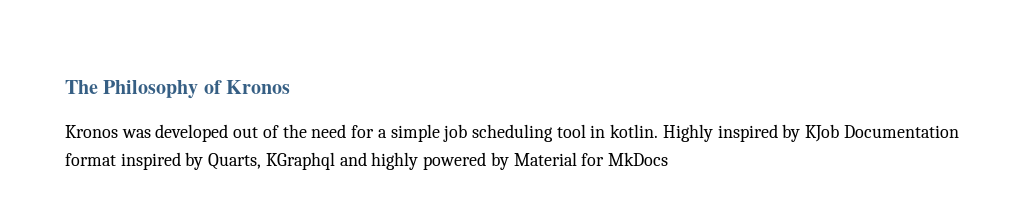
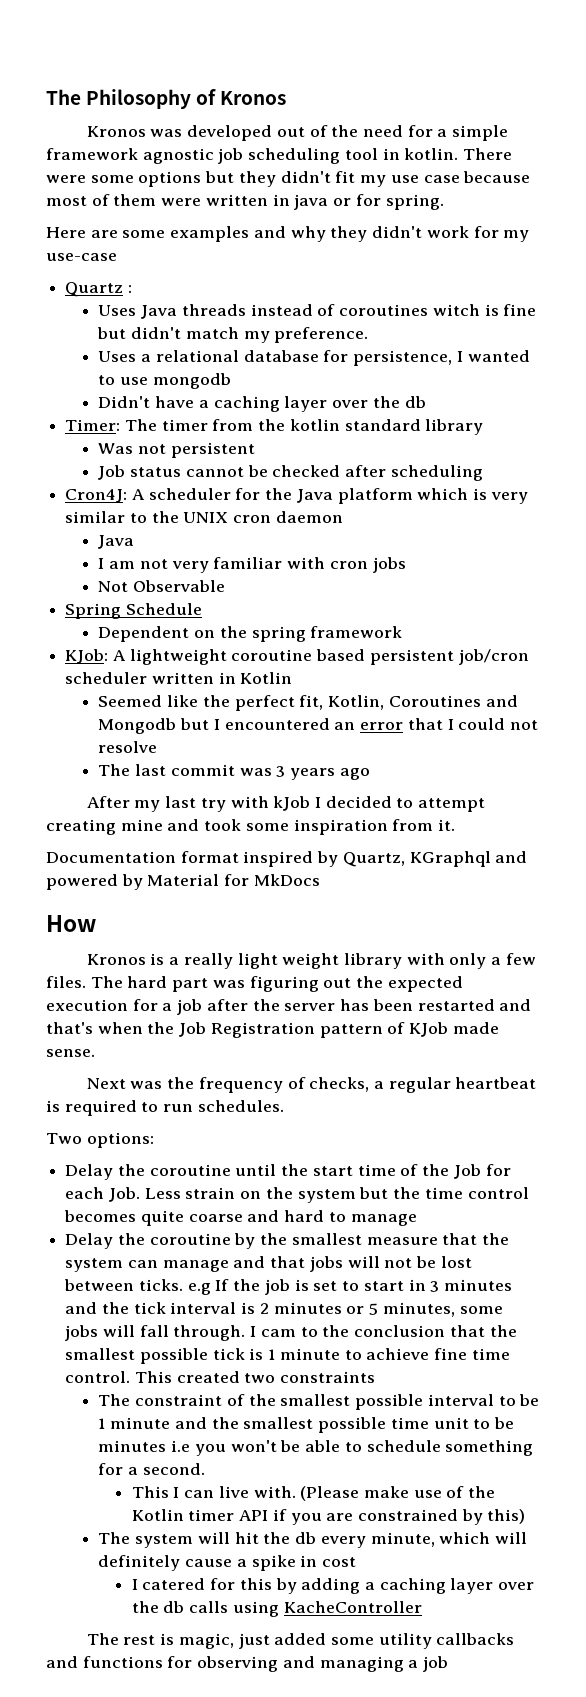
(440, 133) none -> [46,148,214,164] framework agnostic
[662,124,840,142] Highly inspired by KJob -> [463,148,513,160] [46,171,531,187] [46,194,444,210] [46,226,530,242] [46,253,117,261] [65,282,132,297] [98,304,537,319] [97,327,369,343] [98,350,530,366] [98,373,231,389] [98,396,426,412] [65,419,484,435] [98,442,255,458] [98,465,483,481] [65,488,528,504] [65,511,343,523] [98,535,135,549] [98,557,406,573] [98,580,226,592] [65,603,202,619] [98,626,403,642] [65,649,529,665] [65,672,293,684] [98,695,518,711] [98,718,538,734] [98,741,158,753] [98,764,370,780] [86,796,486,812] [46,819,456,835] There were some options but they didn't fit my use case because most of them were written in java or for spring. // Here are some examples and why they didn't work for my use-case // Quartz : // Uses Java threads instead of coroutines witch is fine but didn't match my preference. // Uses a relational database for persistence, I wanted to use mongodb // Didn't have a caching layer over the db // Timer: The timer from the kotlin standard library // Was not persistent // Job status cannot be checked after scheduling // Cron4J: A scheduler for the Java platform which is very similar to the UNIX cron daemon // Java // I am not very familiar with cron jobs // Not Observable // Spring Schedule // Dependent on the spring framework // KJob: A lightweight coroutine based persistent job/cron scheduler written in Kotlin // Seemed like the perfect fit, Kotlin, Coroutines and Mongodb but I encountered an error that I could not resolve // The last commit was 3 years ago // After my last try with kJob I decided to attempt creating mine and took some inspiration from it. //
[208,153,262,170] Quarts, -> [342,852,405,867] Quartz,
[371,152,419,170] highly -> (528, 857) none
(668, 159) none -> [46,915,96,932] [86,953,536,969] [46,976,463,992] [46,999,532,1015] [46,1022,499,1038] [46,1049,95,1057] [86,1077,537,1093] [46,1100,284,1116] [46,1132,154,1148] [65,1164,511,1180] [65,1187,529,1203] [64,1210,417,1226] [65,1233,510,1249] [65,1256,472,1272] [64,1279,512,1295] [65,1302,503,1317] [65,1325,517,1341] [65,1348,510,1364] [65,1371,376,1383] [98,1394,540,1410] [98,1417,514,1433] [98,1440,534,1456] [98,1463,205,1475] [131,1486,496,1501] [131,1509,526,1525] [98,1532,527,1548] [98,1555,357,1571] [131,1578,535,1594] [131,1601,422,1617] [86,1633,515,1649] [46,1656,449,1672] // How // Kronos is a really light weight library with only a few files. The hard part was figuring out the expected execution for a job after the server has been restarted and that's when the Job Registration pattern of KJob made sense. // Next was the frequency of checks, a regular heartbeat is required to run schedules. // Two options: // Delay the coroutine until the start time of the Job for each Job. Less strain on the system but the time control becomes quite coarse and hard to manage // Delay the coroutine by the smallest measure that the system can manage and that jobs will not be lost between ticks. e.g If the job is set to start in 3 minutes and the tick interval is 2 minutes or 5 minutes, some jobs will fall through. I cam to the conclusion that the smallest possible tick is 1 minute to achieve fine time control. This created two constraints // The constraint of the smallest possible interval to be 1 minute and the smallest possible time unit to be minutes i.e you won't be able to schedule something for a second. // This I can live with. (Please make use of the Kotlin timer API if you are constrained by this) // The system will hit the db every minute, which will definitely cause a spike in cost // I catered for this by adding a caching layer over the db calls using KacheController // The rest is magic, just added some utility callbacks and functions for observing and managing a job

